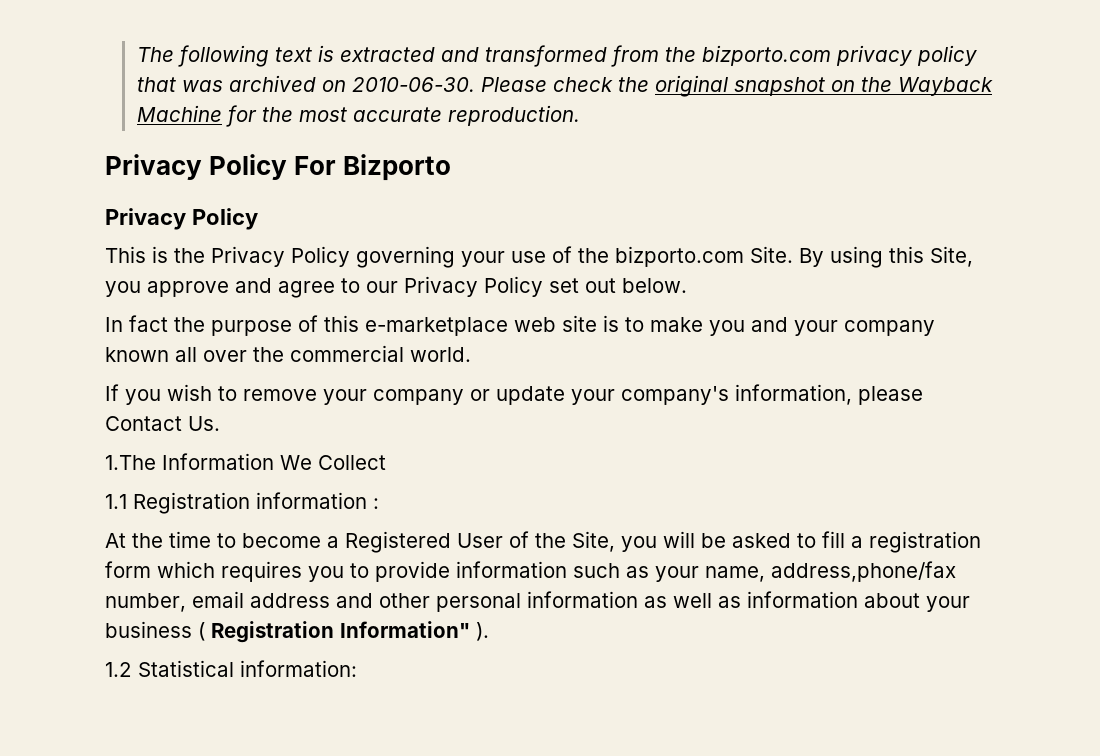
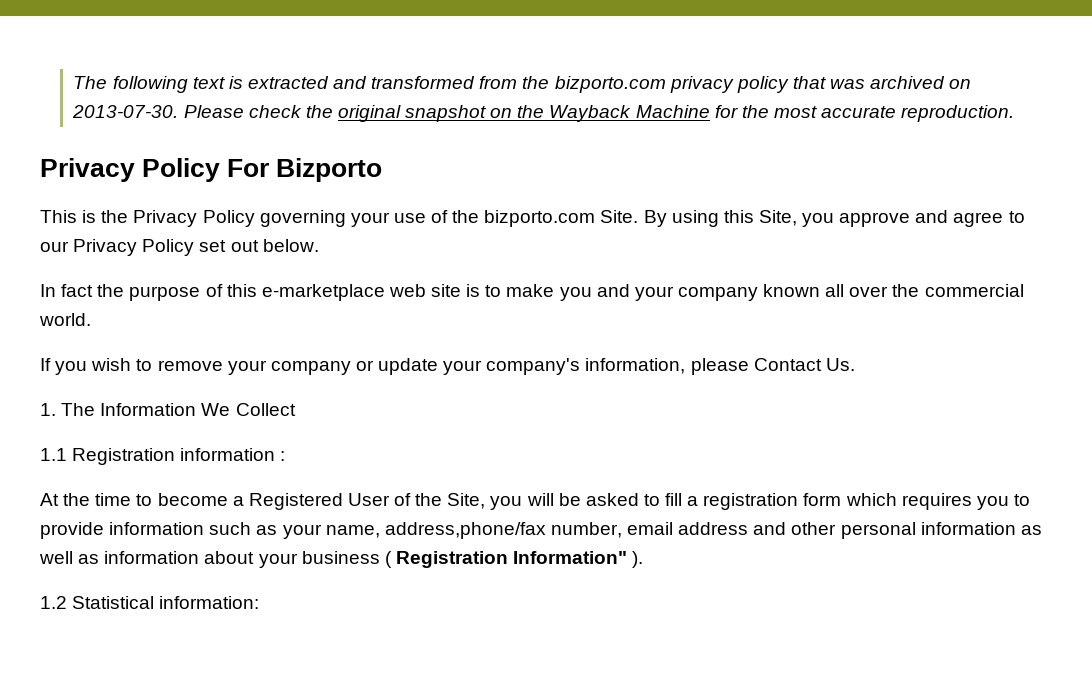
[351,77,475,92] 2010-06-30. -> [72,105,179,118] 2013-07-30.
[105,208,258,230] // Privacy Policy -> (383, 170) none
[105,455,156,470] 1.The -> [40,403,96,416] 1. The

